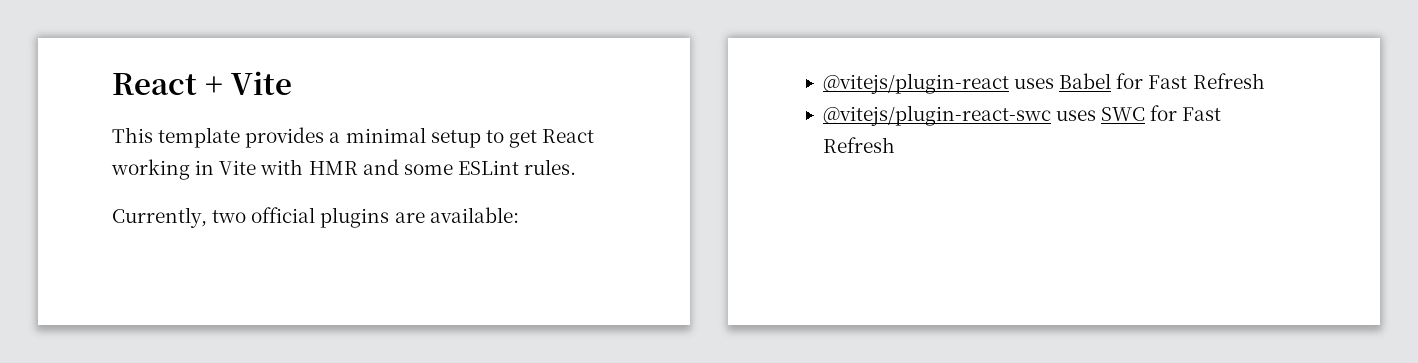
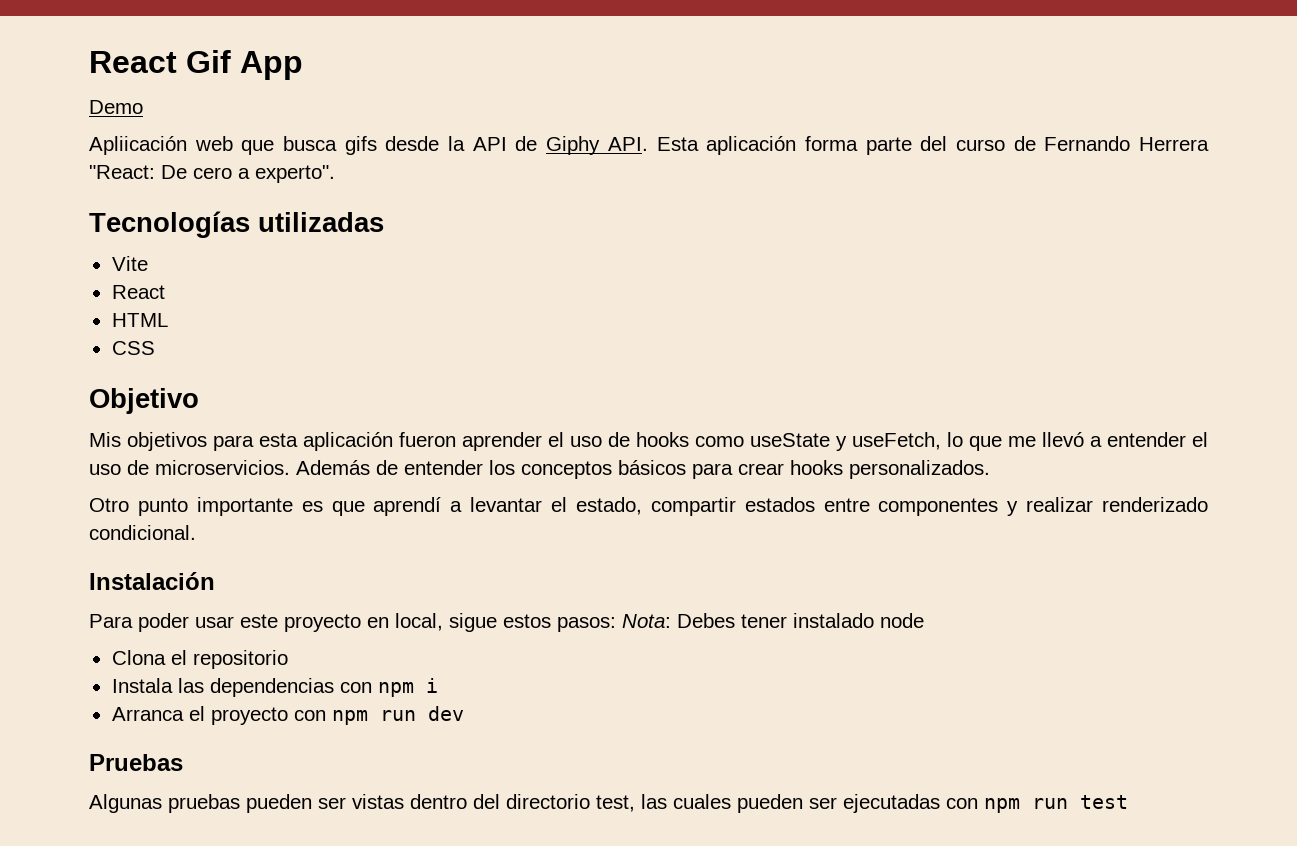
[112,71,292,95] [112,127,595,148] [111,159,577,180] [112,207,519,228] [822,73,1265,94] [822,105,1222,126] [822,137,895,153] React + Vite // This template provides a minimal setup to get React working in Vite with HMR and some ESLint rules. // Currently, two official plugins are available: // @vitejs/plugin-react uses Babel for Fast Refresh // @vitejs/plugin-react-swc uses SWC for Fast Refresh -> [89,50,303,80] [89,100,143,114] [89,136,1210,155] [89,165,335,183] [89,211,384,238] [111,256,148,271] [111,285,165,299] [111,313,168,327] [111,341,155,355] [89,388,199,414] [89,432,1208,451] [89,460,990,479] [89,497,1208,516] [89,525,196,540] [89,572,215,590] [89,613,924,632] [111,650,288,669] [111,678,438,697] [111,706,464,725] [89,754,183,771] [89,794,1128,813] React Gif App // Demo // Apliicación web que busca gifs desde la API de Giphy API. Esta aplicación forma parte del curso de Fernando Herrera "React: De cero a experto". // Tecnologías utilizadas // Vite // React // HTML // CSS // Objetivo // Mis objetivos para esta aplicación fueron aprender el uso de hooks como useState y useFetch, lo que me llevó a entender el uso de microservicios. Además de entender los conceptos básicos para crear hooks personalizados. // Otro punto importante es que aprendí a levantar el estado, compartir estados entre componentes y realizar renderizado condicional. // Instalación // Para poder usar este proyecto en local, sigue estos pasos: Nota: Debes tener instalado node // Clona el repositorio // Instala las dependencias con npm i // Arranca el proyecto con npm run dev // Pruebas // Algunas pruebas pueden ser vistas dentro del directorio test, las cuales pueden ser ejecutadas con npm run test

